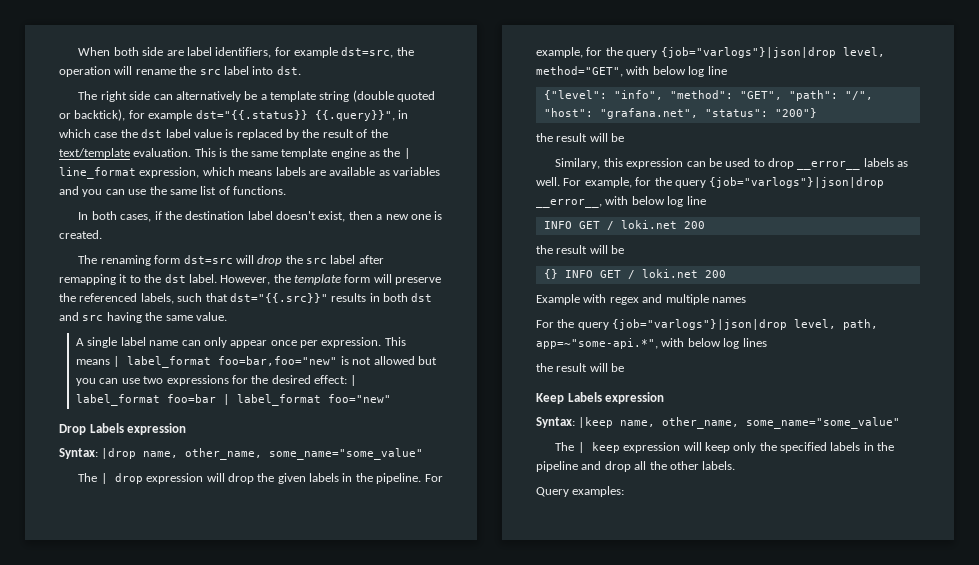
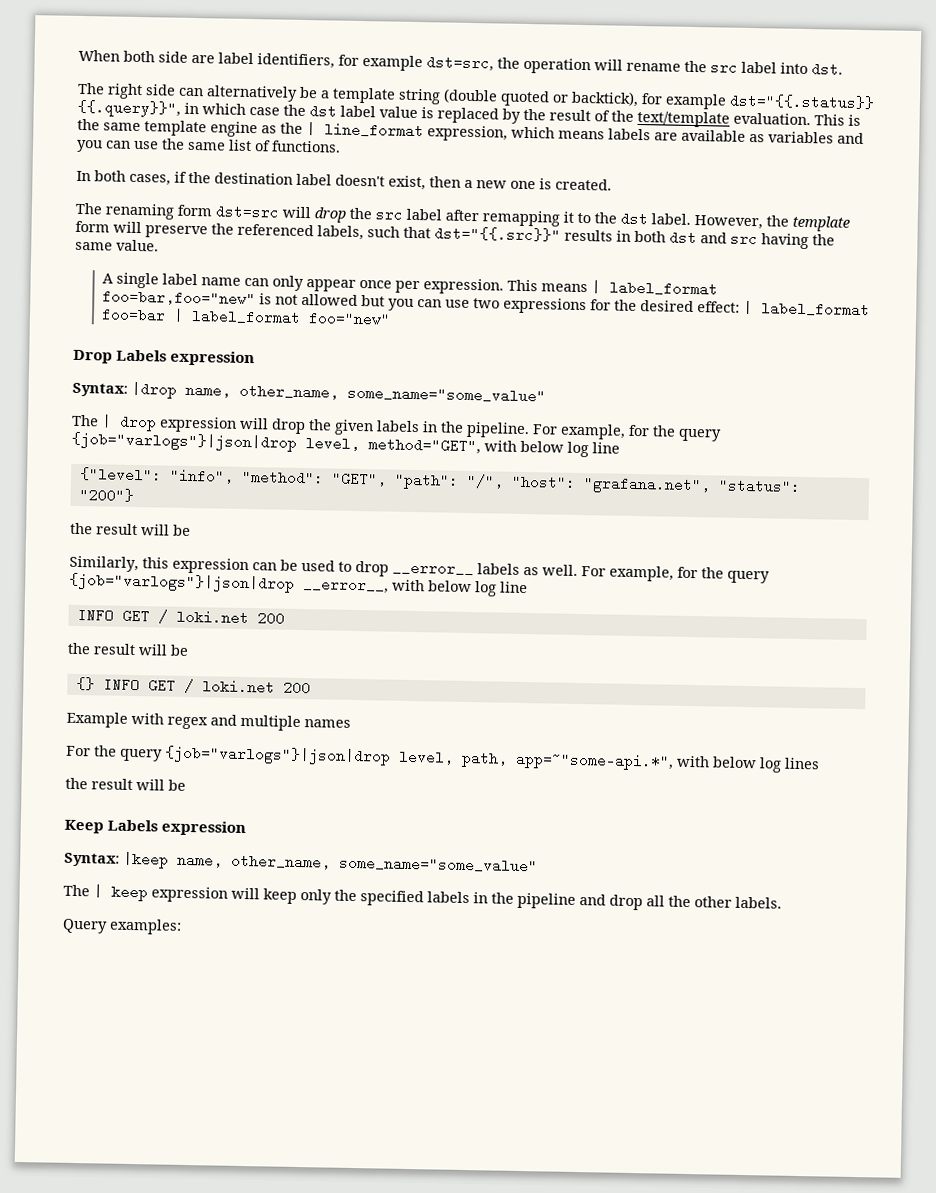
[555,158,601,169] Similary, -> [69,555,139,573] Similarly,

